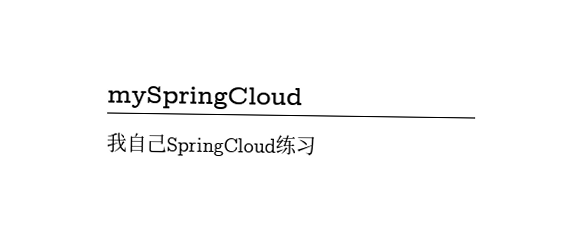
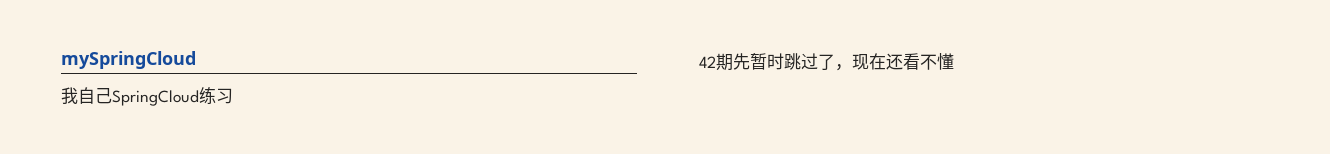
(316, 146) none -> [698,53,954,71] // 42期先暂时跳过了，现在还看不懂

